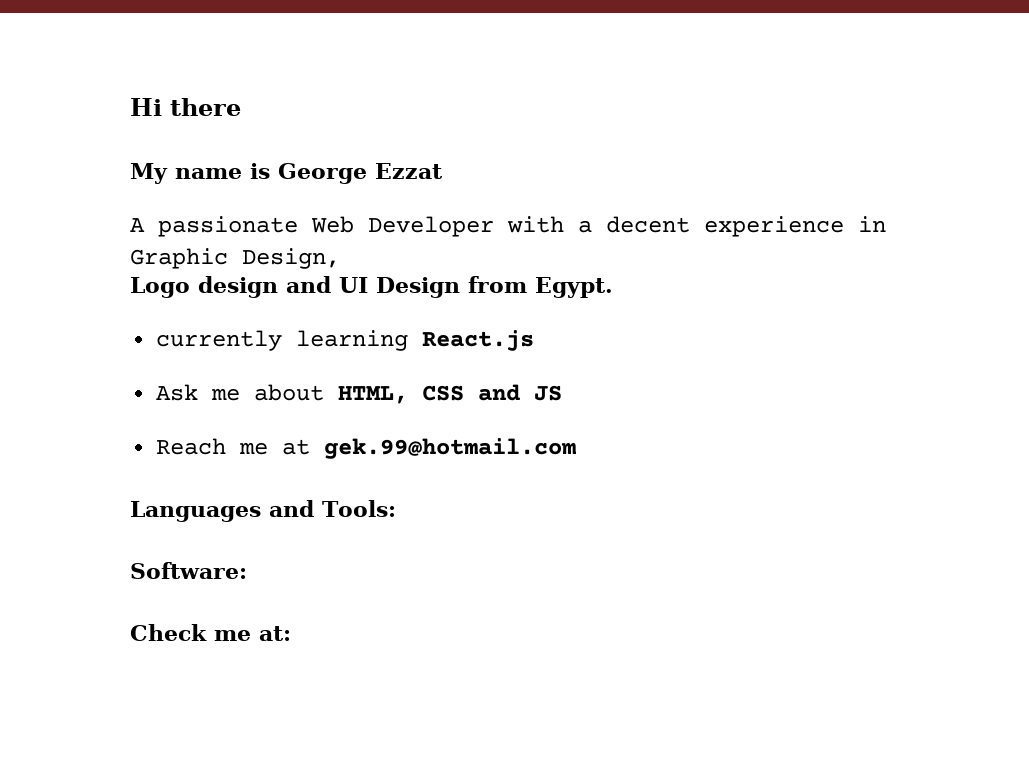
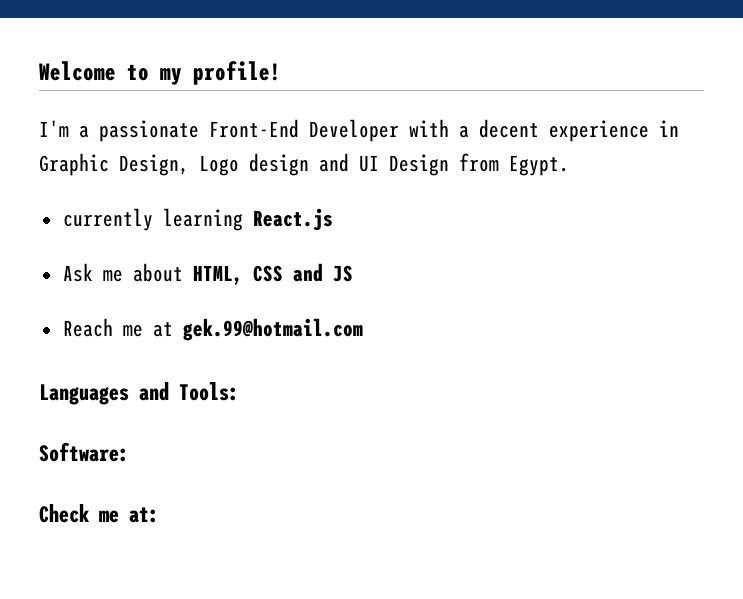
[130,98,241,116] [130,163,443,184] [130,216,354,237] Hi there // My name is George Ezzat // A passionate Web -> [39,61,281,85] [39,119,299,142] Welcome to my profile! // I'm a passionate Front-End
(340, 258) // -> (189, 165) none

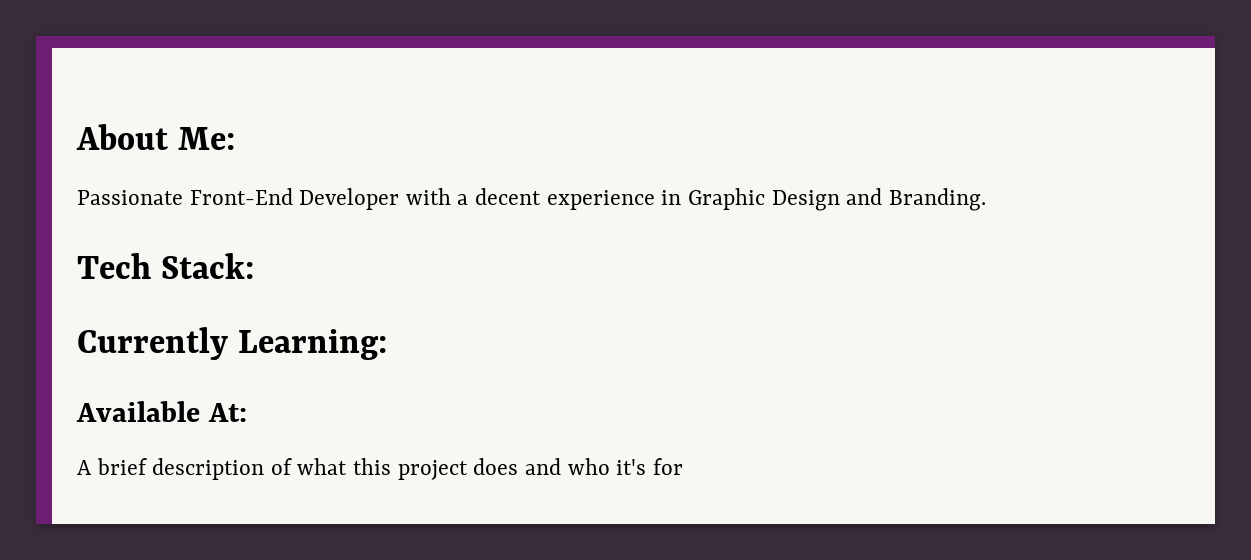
[39,61,281,85] [39,120,199,142] Welcome to my profile! // I'm a passionate -> [76,124,236,150] [77,190,183,205] About Me: // Passionate
[119,153,569,176] [62,208,333,231] [62,263,353,285] [62,318,363,341] [39,382,239,405] [39,442,129,462] [39,504,159,523] Design, Logo design and UI Design from Egypt. // currently learning React.js // Ask me about HTML, CSS and JS // Reach me at gek.99@hotmail.com // Languages and Tools: // Software: // Check me at: -> [771,188,986,211] [77,253,255,279] [77,327,388,360] [76,401,247,422] [77,458,683,480] Design and Branding. // Tech Stack: // Currently Learning: // Available At: // A brief description of what this project does and who it's for

